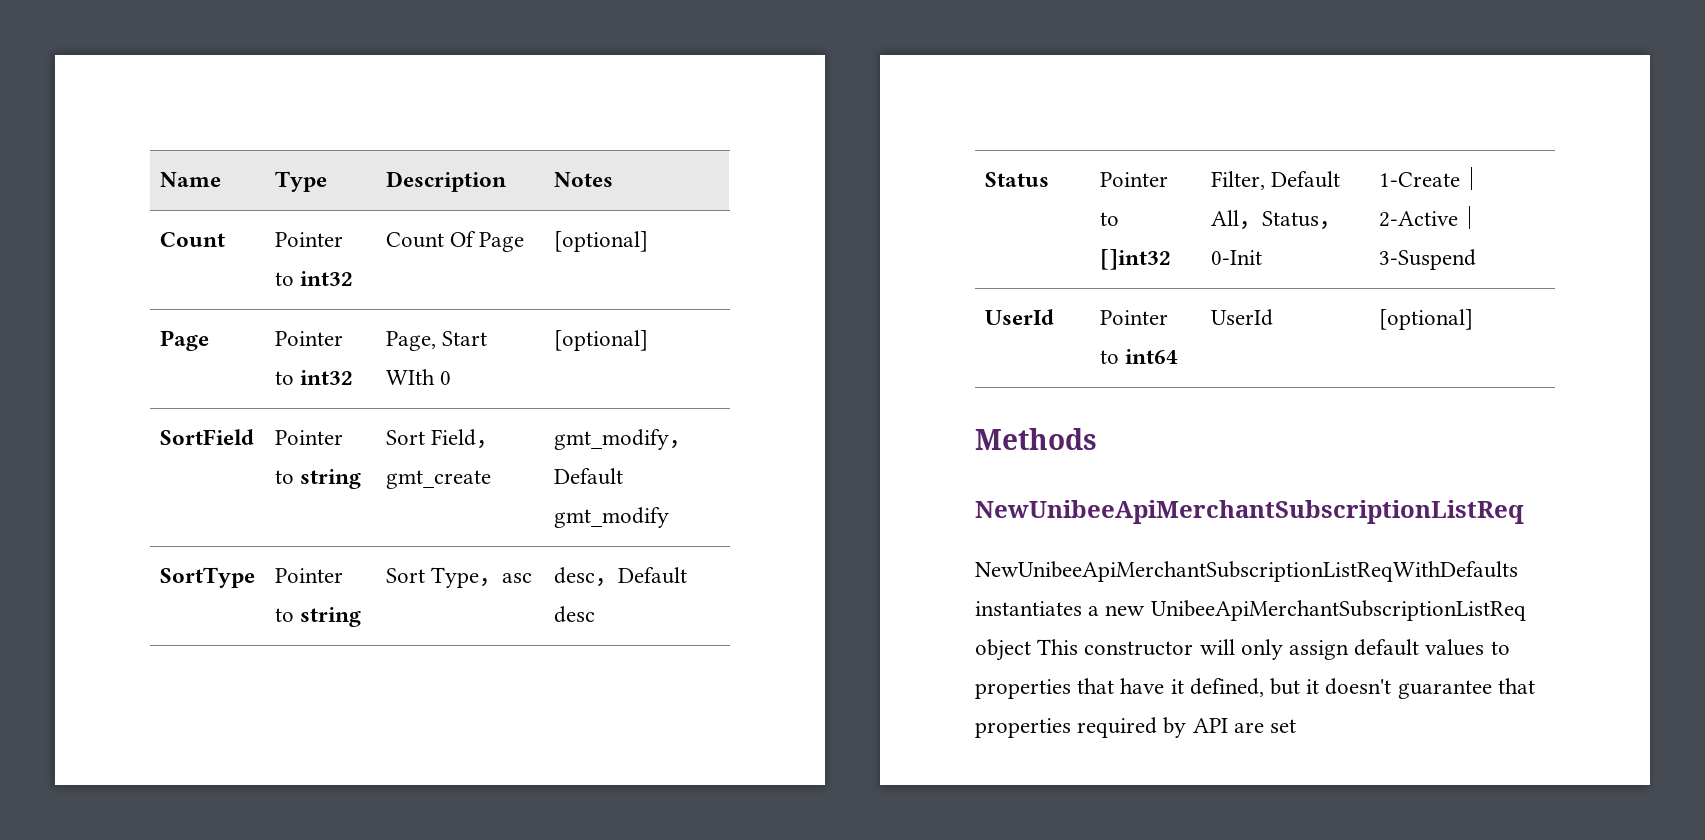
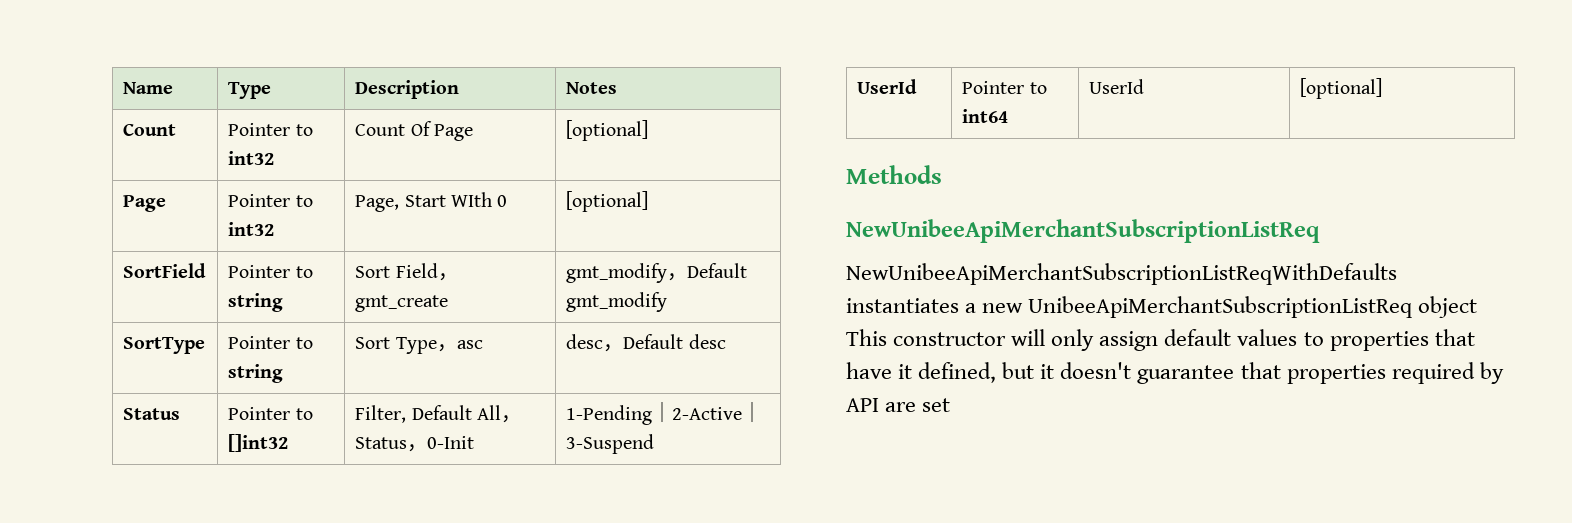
[1378,172,1460,187] 1-Create -> [566,405,653,425] 1-Pending

